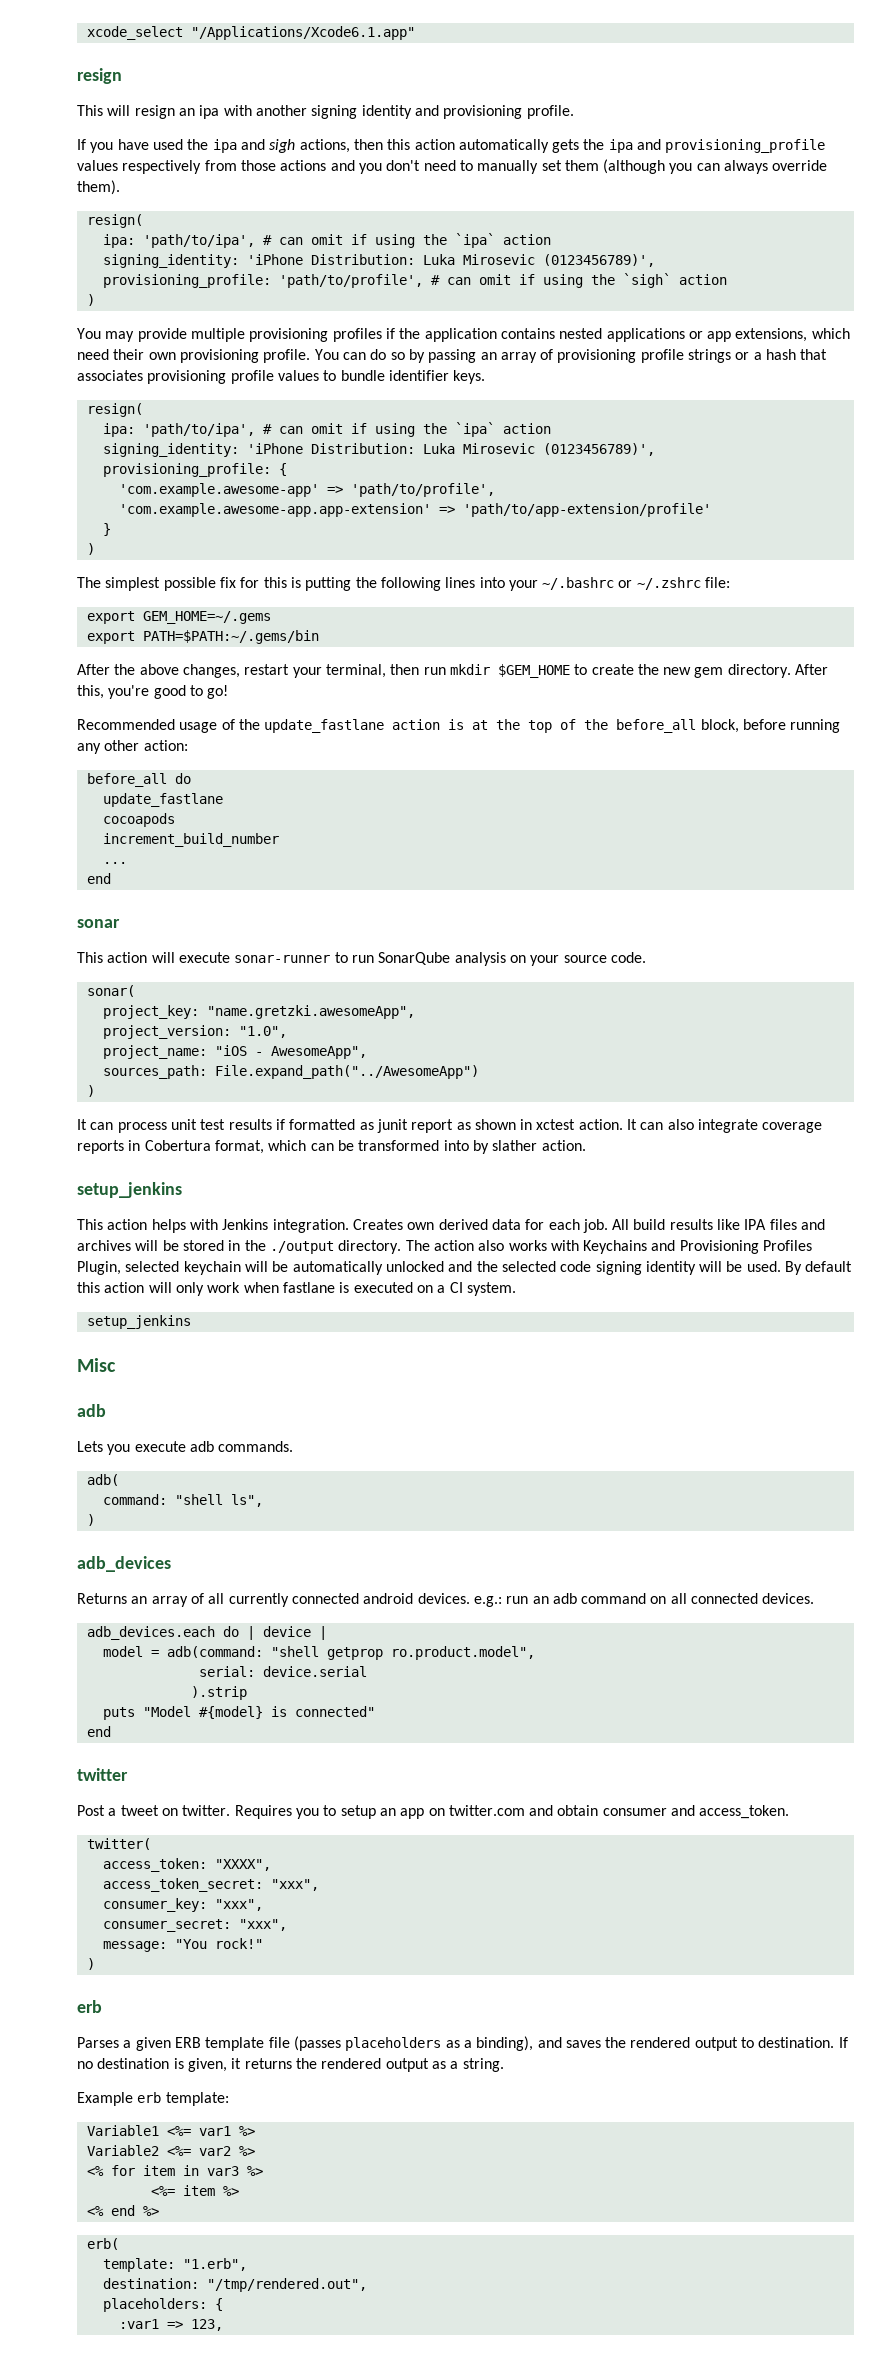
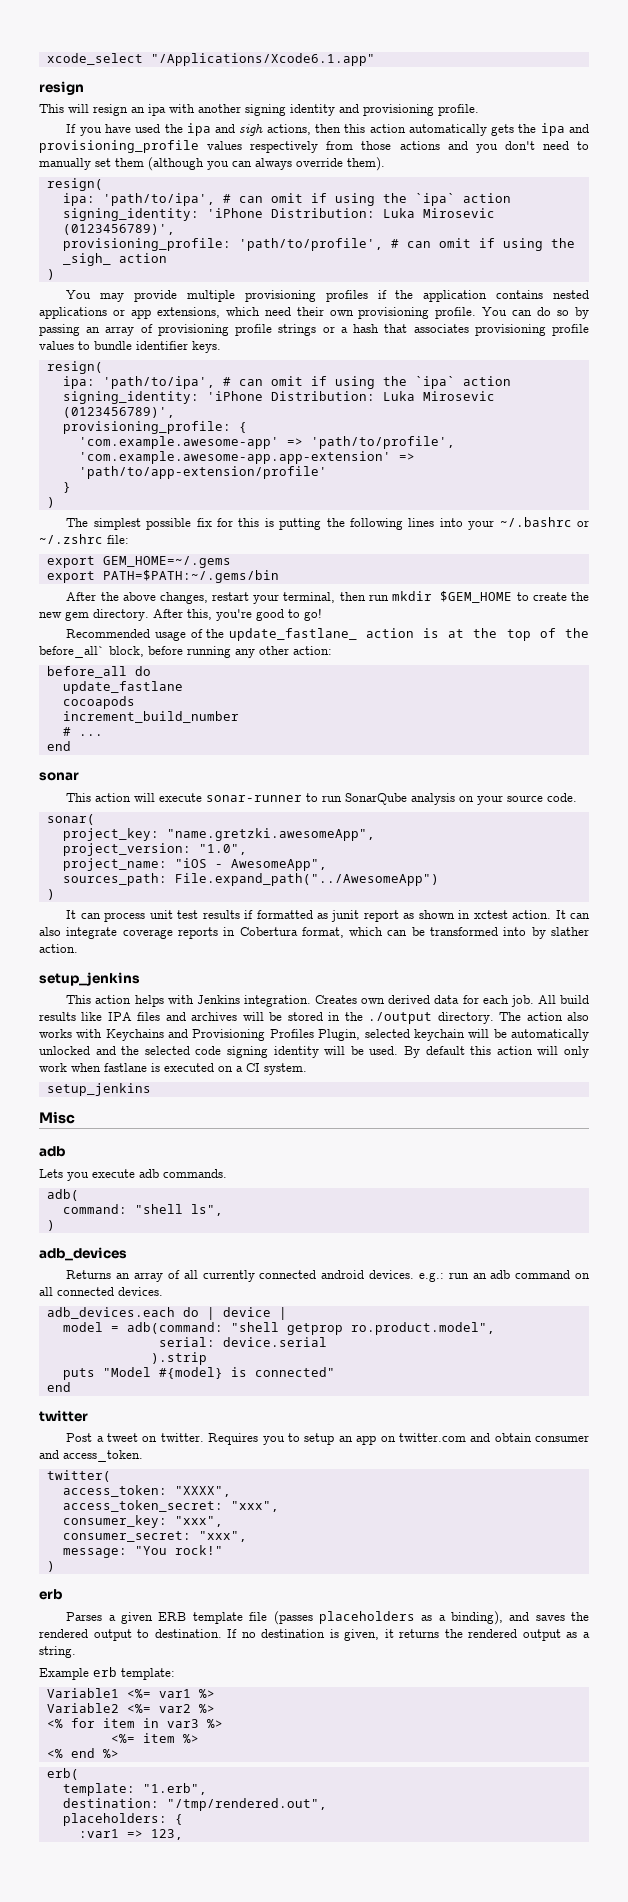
[622,273,671,288] `sigh` -> [62,253,111,266] _sigh_
[264,719,385,733] update_fastlane -> [228,628,357,641] update_fastlane_
[616,719,697,733] before_all -> [39,646,105,658] before_all`
(279, 840) none -> [62,727,71,736] #

